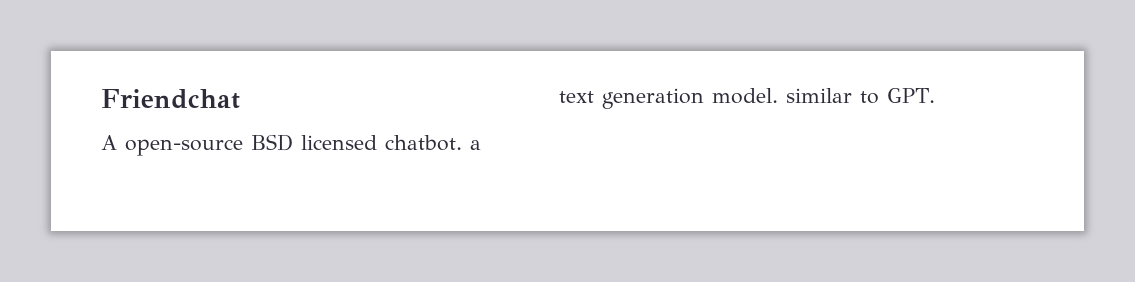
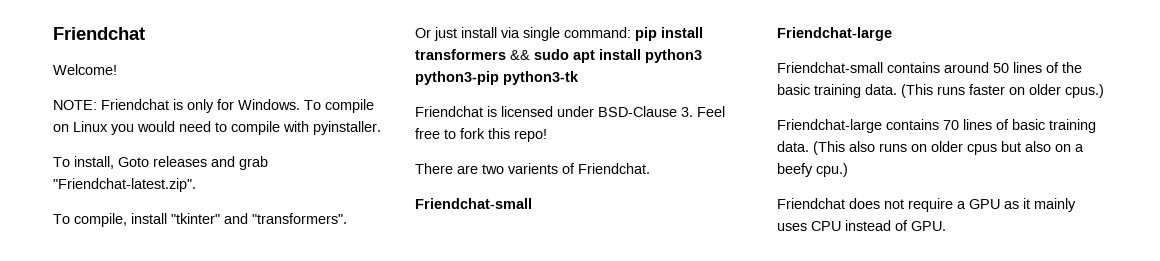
[101,134,481,156] [559,88,935,109] A open-source BSD licensed chatbot. a text generation model. similar to GPT. -> [53,64,117,75] [53,99,374,113] [53,121,381,135] [53,156,268,170] [53,178,196,192] [53,213,347,227] [415,27,703,41] [415,49,702,63] [415,71,579,85] [415,106,725,117] [415,128,547,142] [415,163,650,174] [415,198,532,209] [777,27,892,41] [777,62,1082,73] [777,84,1104,98] [777,119,1096,133] [777,141,1084,155] [777,163,848,177] [777,198,1076,212] [777,220,946,231] Welcome! // NOTE: Friendchat is only for Windows. To compile on Linux you would need to compile with pyinstaller. // To install, Goto releases and grab "Friendchat-latest.zip". // To compile, install "tkinter" and "transformers". // Or just install via single command: pip install transformers && sudo apt install python3 python3-pip python3-tk // Friendchat is licensed under BSD-Clause 3. Feel free to fork this repo! // There are two varients of Friendchat. // Friendchat-small // Friendchat-large // Friendchat-small contains around 50 lines of the basic training data. (This runs faster on older cpus.) // Friendchat-large contains 70 lines of basic training data. (This also runs on older cpus but also on a beefy cpu.) // Friendchat does not require a GPU as it mainly uses CPU instead of GPU.

